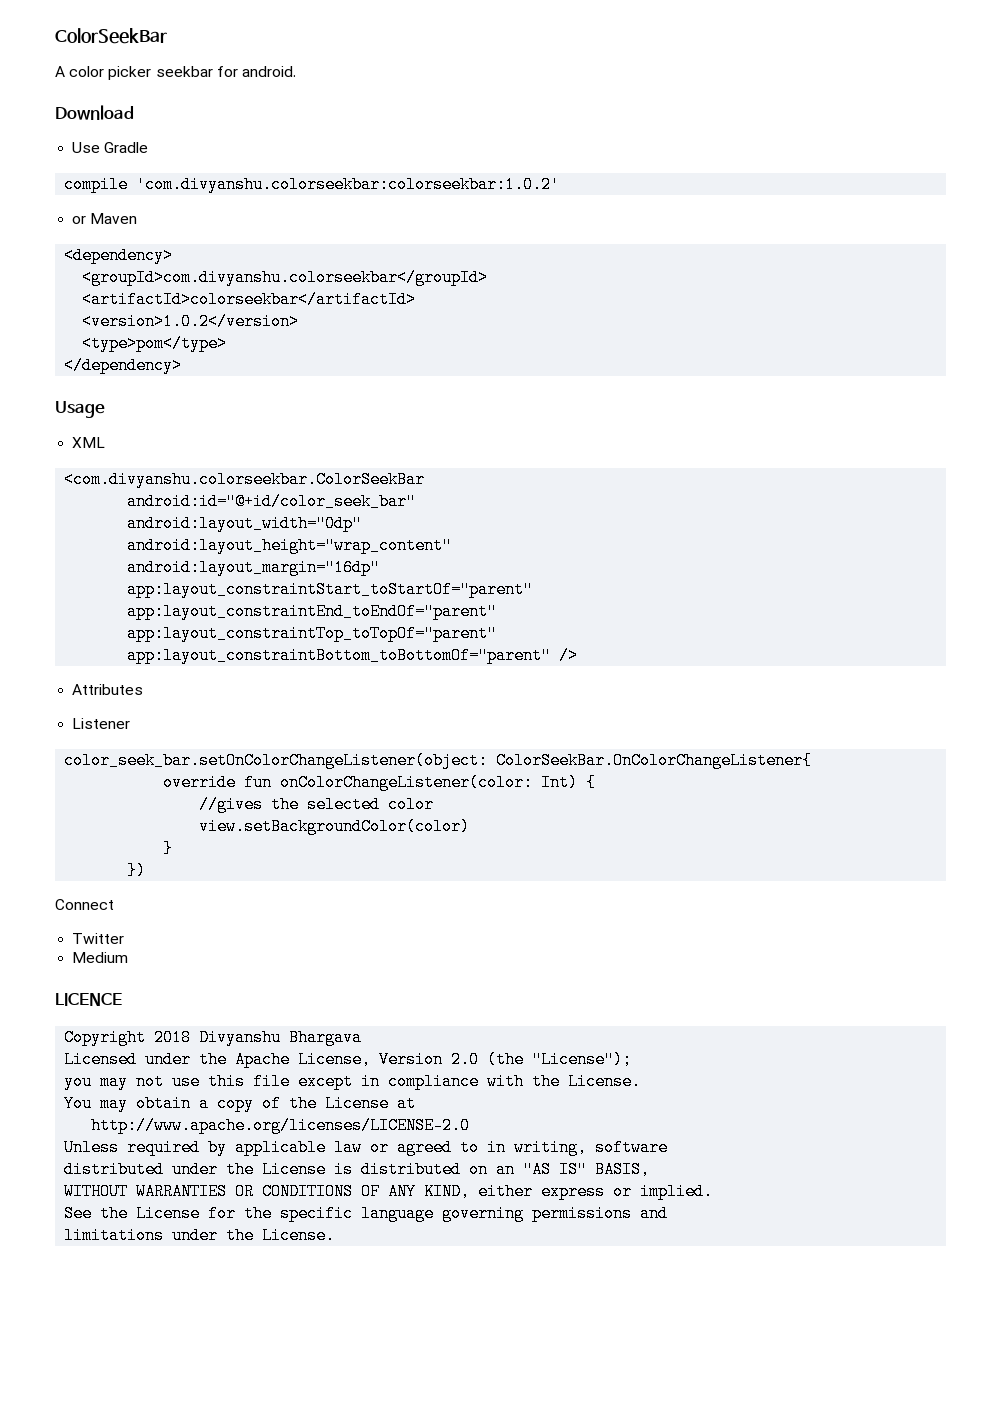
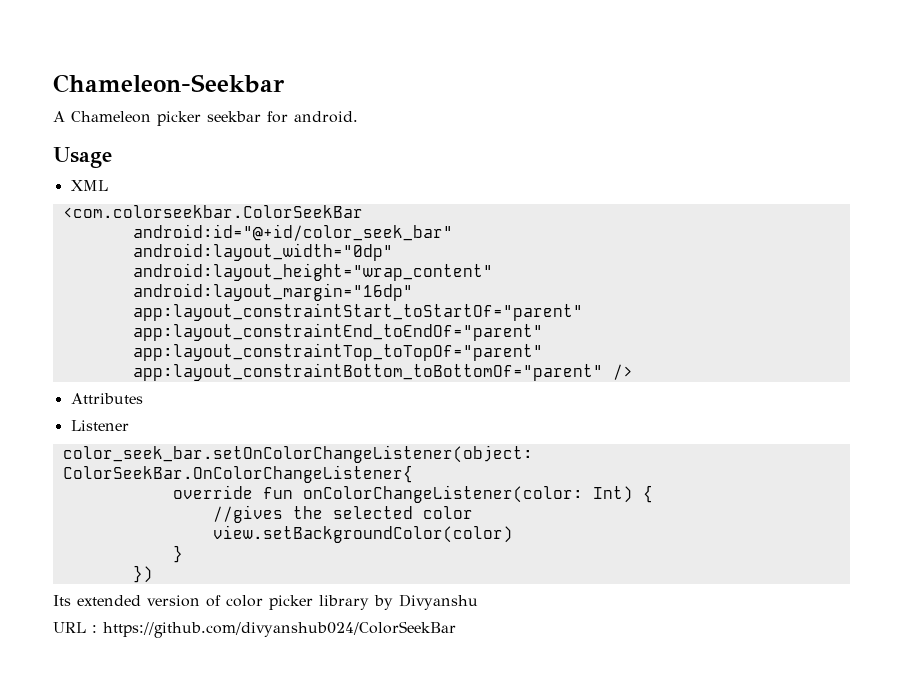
[55,28,167,44] ColorSeekBar -> [53,74,285,93] Chameleon-Seekbar
[69,66,105,77] color -> [71,111,151,123] Chameleon
[55,105,134,120] [72,142,149,153] [64,176,561,193] [72,213,138,224] [64,247,174,264] [82,269,489,286] [82,291,417,308] [82,313,300,330] [82,335,228,352] [64,357,183,374] // Download // Use Gradle // compile 'com.divyanshu.colorseekbar:colorseekbar:1.0.2' // or Maven // <dependency> // <groupId>com.divyanshu.colorseekbar</groupId> // <artifactId>colorseekbar</artifactId> // <version>1.0.2</version> // <type>pom</type> // </dependency> -> (358, 117) none
[64,471,426,488] <com.divyanshu.colorseekbar.ColorSeekBar -> [62,205,363,218] <com.colorseekbar.ColorSeekBar
[55,899,114,910] [72,933,125,944] [72,952,129,963] [55,993,122,1006] [64,1029,363,1046] [64,1051,633,1068] [64,1073,642,1090] [64,1095,417,1112] [91,1117,471,1134] [64,1139,669,1156] [64,1161,651,1178] [64,1183,714,1200] [64,1205,669,1222] [64,1227,336,1244] Connect // Twitter // Medium // LICENCE // Copyright 2018 Divyanshu Bhargava // Licensed under the Apache License, Version 2.0 (the "License"); // you may not use this file except in compliance with the License. // You may obtain a copy of the License at // http://www.apache.org/licenses/LICENSE-2.0 // Unless required by applicable law or agreed to in writing, software // distributed under the License is distributed on an "AS IS" BASIS, // WITHOUT WARRANTIES OR CONDITIONS OF ANY KIND, either express or implied. // See the License for the specific language governing permissions and // limitations under the License. -> [53,594,478,610] [53,621,456,638] Its extended version of color picker library by Divyanshu // URL : https://github.com/divyanshub024/ColorSeekBar

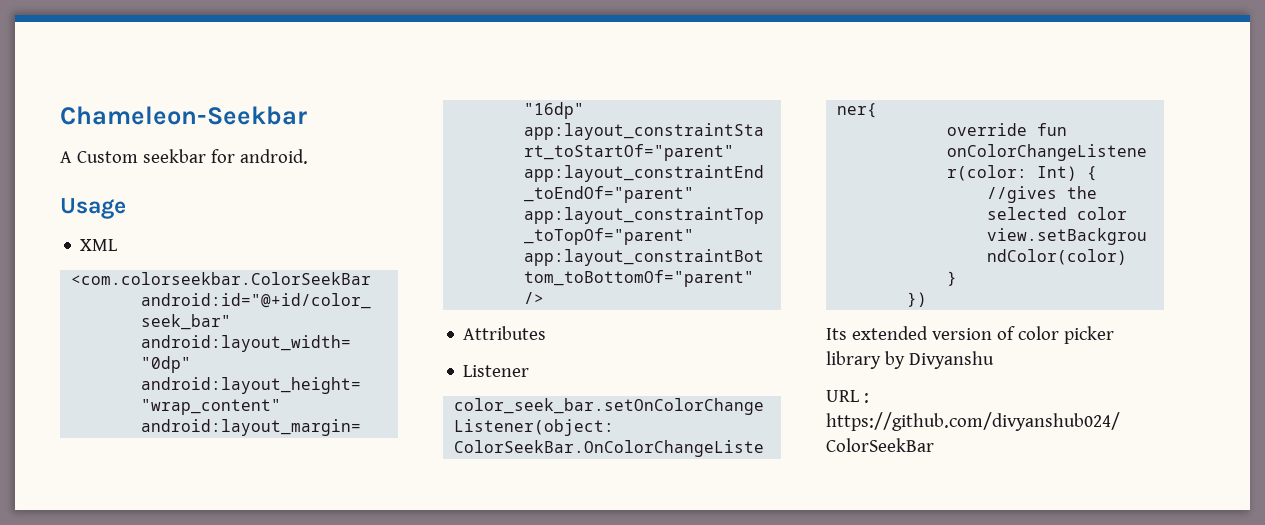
[71,111,201,126] Chameleon picker -> [76,151,138,163] Custom

